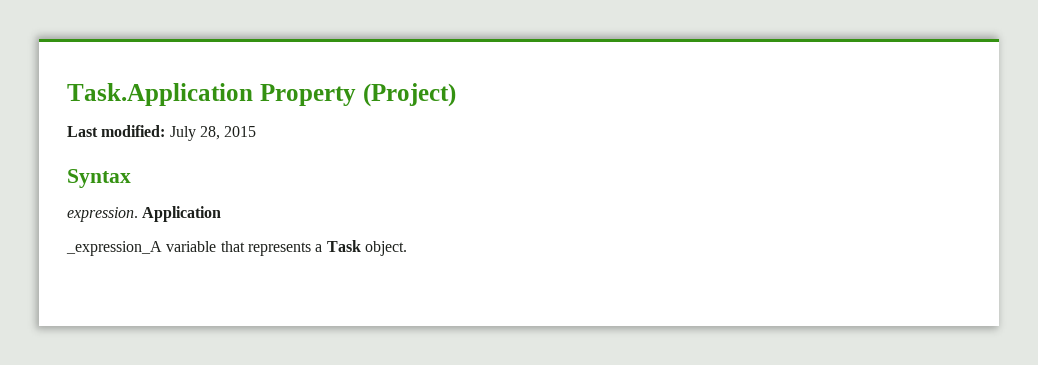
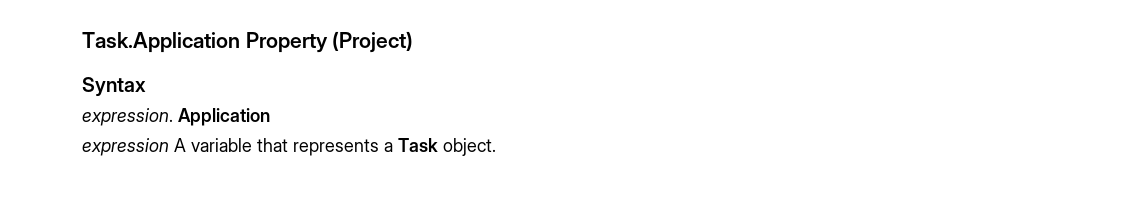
[67,125,257,141] // Last modified: July 28, 2015 -> (414, 42) none
[66,241,162,256] _expression_A -> [82,138,186,156] expression A

